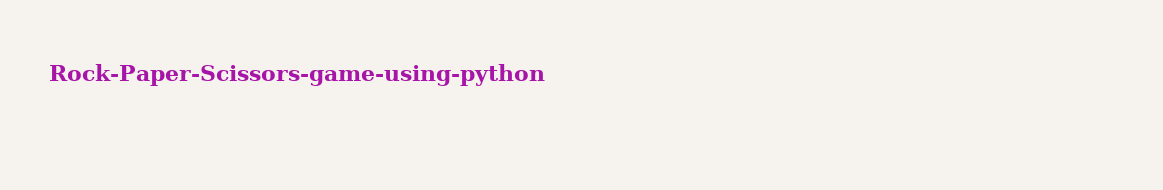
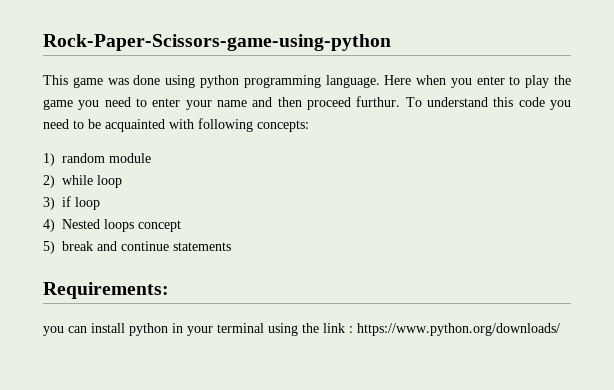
(545, 75) none -> [43,75,571,88] [43,96,571,110] [43,118,309,132] [43,153,151,166] [43,175,122,188] [43,196,100,210] [43,219,181,232] [43,241,231,254] [43,282,169,299] [43,323,560,336] // This game was done using python programming language. Here when you enter to play the game you need to enter your name and then proceed furthur. To understand this code you need to be acquainted with following concepts: // 1) random module // 2) while loop // 3) if loop // 4) Nested loops concept // 5) break and continue statements // Requirements: // you can install python in your terminal using the link : https://www.python.org/downloads/

